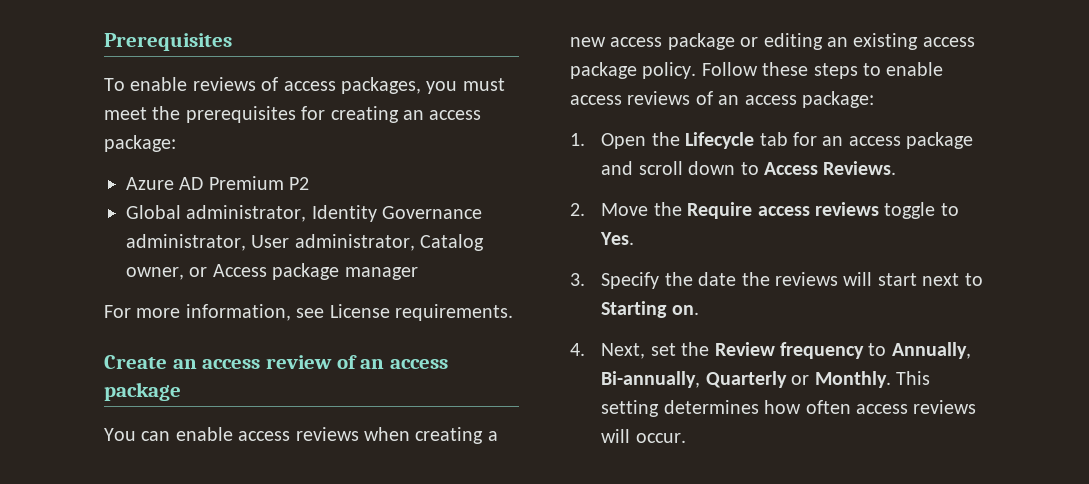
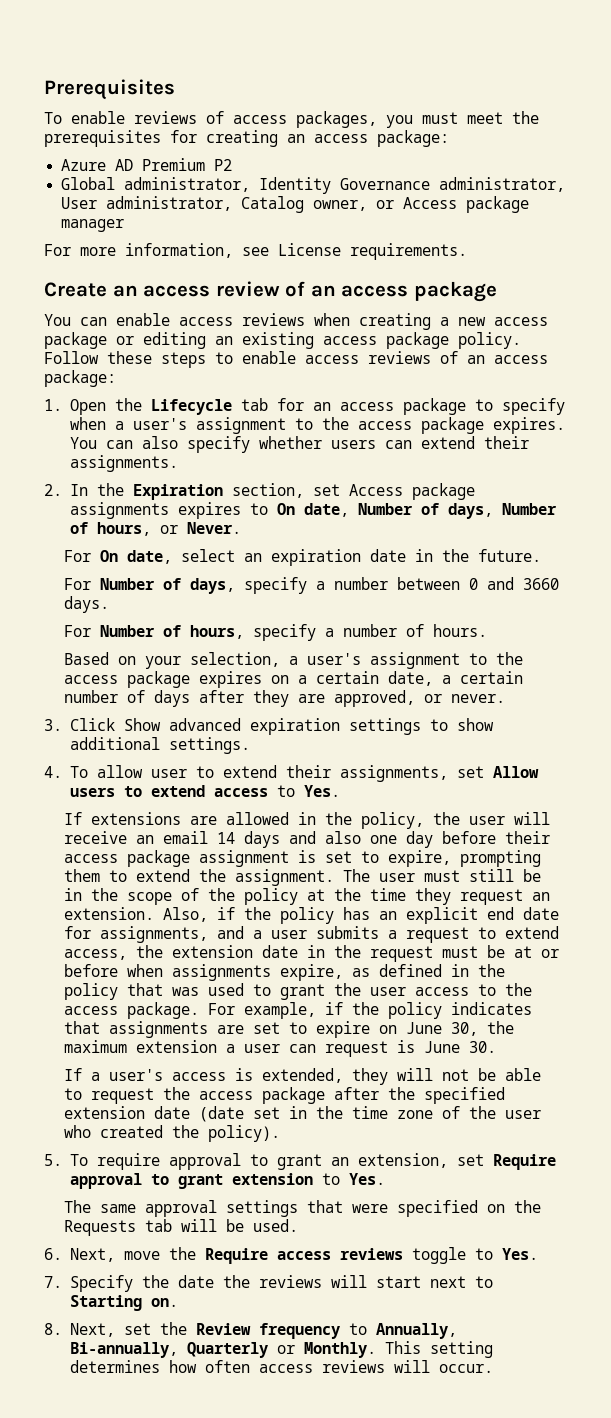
[601,161,897,175] [570,203,649,216] and scroll down to Access Reviews. // 2. Move -> [474,398,565,415] [69,417,565,434] [69,436,529,453] [69,455,178,472] [44,483,475,500] [69,502,557,519] [69,522,241,536] [64,549,542,566] [64,577,560,594] [64,596,110,613] [64,624,488,641] [64,652,524,669] [64,671,524,688] [64,690,506,707] [44,718,494,735] [69,737,250,754] [44,765,539,782] [69,785,340,797] [64,812,551,829] [64,831,551,848] [64,850,542,867] [64,869,542,886] [64,888,551,905] [64,907,560,924] [64,926,560,943] [64,945,560,962] [64,964,506,981] [64,983,533,1000] [64,1002,533,1019] [64,1021,515,1038] [64,1040,497,1057] [64,1068,542,1085] [64,1087,506,1104] [64,1106,542,1122] [64,1125,281,1142] [44,1153,556,1170] [69,1173,385,1189] [64,1200,542,1217] [64,1219,299,1236] [44,1248,160,1262] to specify when a user's assignment to the access package expires. You can also specify whether users can extend their assignments. // 2. In the Expiration section, set Access package assignments expires to On date, Number of days, Number of hours, or Never. // For On date, select an expiration date in the future. // For Number of days, specify a number between 0 and 3660 days. // For Number of hours, specify a number of hours. // Based on your selection, a user's assignment to the access package expires on a certain date, a certain number of days after they are approved, or never. // 3. Click Show advanced expiration settings to show additional settings. // 4. To allow user to extend their assignments, set Allow users to extend access to Yes. // If extensions are allowed in the policy, the user will receive an email 14 days and also one day before their access package assignment is set to expire, prompting them to extend the assignment. The user must still be in the scope of the policy at the time they request an extension. Also, if the policy has an explicit end date for assignments, and a user submits a request to extend access, the extension date in the request must be at or before when assignments expire, as defined in the policy that was used to grant the user access to the access package. For example, if the policy indicates that assignments are set to expire on June 30, the maximum extension a user can request is June 30. // If a user's access is extended, they will not be able to request the access package after the specified extension date (date set in the time zone of the user who created the policy). // 5. To require approval to grant an extension, set Require approval to grant extension to Yes. // The same approval settings that were specified on the Requests tab will be used. // 6. Next, move
[570,273,585,286] 3. -> [44,1276,62,1288] 7.
[570,343,585,356] 4. -> [44,1323,62,1335] 8.

